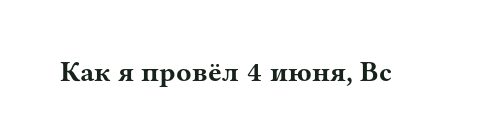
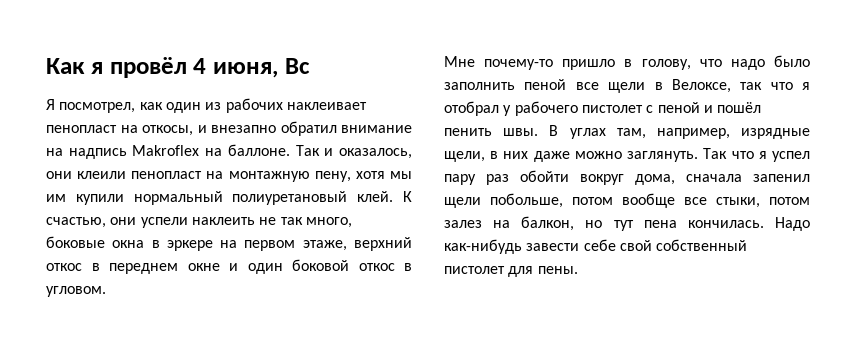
(393, 71) none -> [46,98,367,113] [46,121,412,136] [46,144,413,159] [46,171,413,182] [46,191,413,205] [46,217,352,228] [46,236,412,251] [46,259,412,274] [46,286,106,297] [444,55,810,70] [444,79,810,93] [444,101,762,116] [444,125,810,139] [444,148,810,162] [444,170,810,185] [444,193,810,208] [444,216,810,231] [444,239,748,254] [444,266,578,277] // Я посмотрел, как один из рабочих наклеивает пенопласт на откосы, и внезапно обратил внимание на надпись Makroflex на баллоне. Так и оказалось, они клеили пенопласт на монтажную пену, хотя мы им купили нормальный полиуретановый клей. К счастью, они успели наклеить не так много, боковые окна в эркере на первом этаже, верхний откос в переднем окне и один боковой откос в угловом. // Мне почему-то пришло в голову, что надо было заполнить пеной все щели в Велоксе, так что я отобрал у рабочего пистолет с пеной и пошёл пенить швы. В углах там, например, изрядные щели, в них даже можно заглянуть. Так что я успел пару раз обойти вокруг дома, сначала запенил щели побольше, потом вообще все стыки, потом залез на балкон, но тут пена кончилась. Надо как-нибудь завести себе свой собственный пистолет для пены.

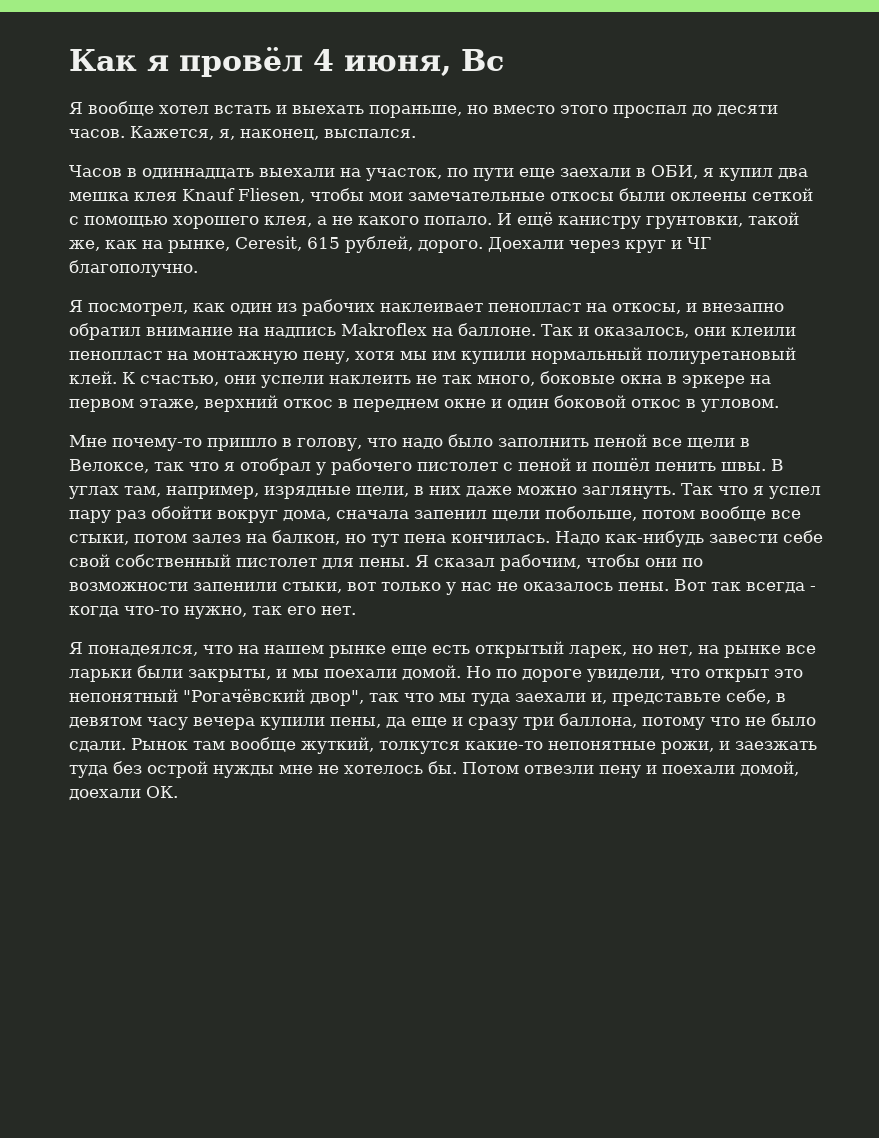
(310, 66) none -> [69,101,778,118] [69,126,416,140] [69,165,808,181] [69,188,813,203] [69,212,799,229] [69,236,711,253] [69,260,198,277] // Я вообще хотел встать и выехать пораньше, но вместо этого проспал до десяти часов. Кажется, я, наконец, выспался. // Часов в одиннадцать выехали на участок, по пути еще заехали в ОБИ, я купил два мешка клея Knauf Fliesen, чтобы мои замечательные откосы были оклеены сеткой с помощью хорошего клея, а не какого попало. И ещё канистру грунтовки, такой же, как на рынке, Ceresit, 615 рублей, дорого. Доехали через круг и ЧГ благополучно.
(578, 270) none -> [415,554,703,571] [69,579,816,595] [69,606,356,619] [69,641,816,658] [69,665,803,682] [69,689,786,706] [69,713,816,730] [69,737,817,754] [69,761,799,778] [69,786,178,800] Я сказал рабочим, чтобы они по возможности запенили стыки, вот только у нас не оказалось пены. Вот так всегда - когда что-то нужно, так его нет. // Я понадеялся, что на нашем рынке еще есть открытый ларек, но нет, на рынке все ларьки были закрыты, и мы поехали домой. Но по дороге увидели, что открыт это непонятный "Рогачёвский двор", так что мы туда заехали и, представьте себе, в девятом часу вечера купили пены, да еще и сразу три баллона, потому что не было сдали. Рынок там вообще жуткий, толкутся какие-то непонятные рожи, и заезжать туда без острой нужды мне не хотелось бы. Потом отвезли пену и поехали домой, доехали ОК.

